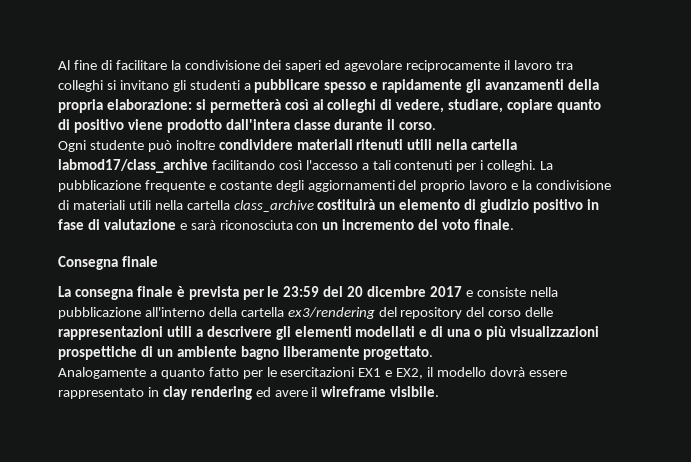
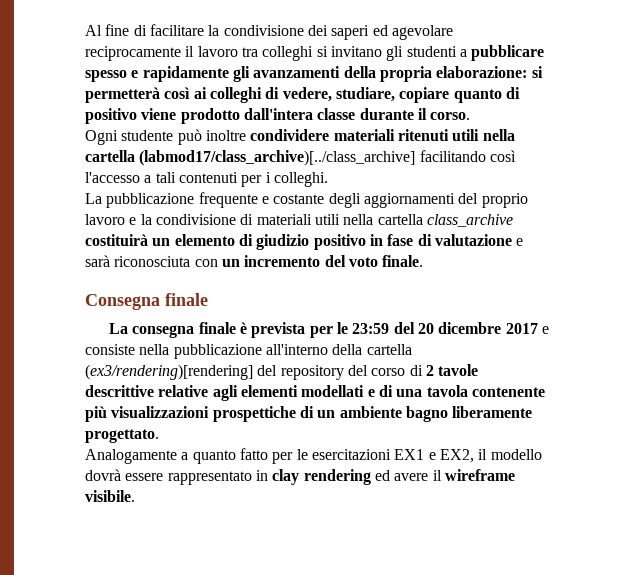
[58,159,208,173] labmod17/class_archive -> [139,150,416,166] (labmod17/class_archive)[../class_archive]
(537, 166) none -> (328, 179) //
[287,307,375,319] ex3/rendering -> [85,364,253,380] (ex3/rendering)[rendering]
[525,307,554,317] [58,326,291,340] delle rappresentazioni utili a descrivere gli -> [409,364,479,376] [85,385,238,401] di 2 tavole descrittive relative agli
[474,329,483,337] o -> [426,385,545,397] tavola contenente

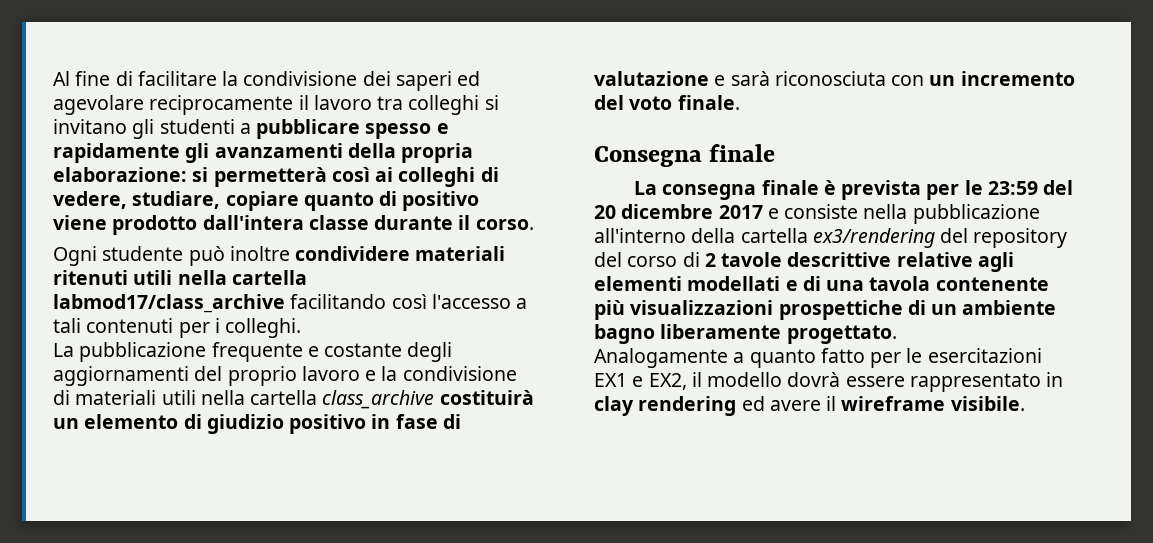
[139,150,416,166] (labmod17/class_archive)[../class_archive] -> [53,294,285,313] labmod17/class_archive
[85,364,253,380] (ex3/rendering)[rendering] -> [812,228,935,248] ex3/rendering

